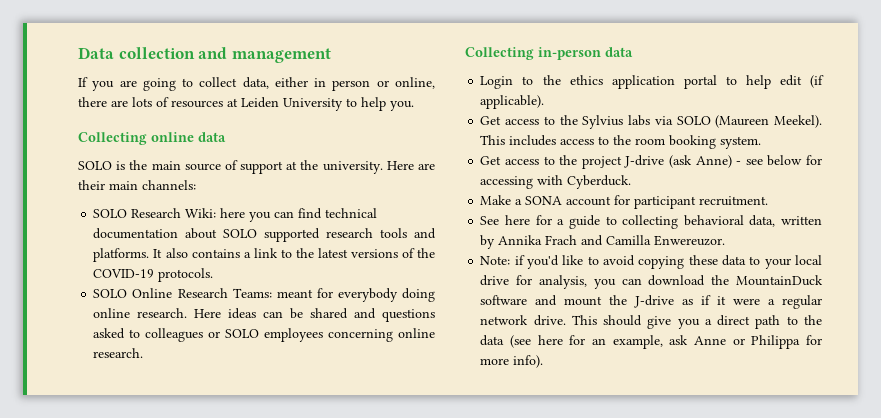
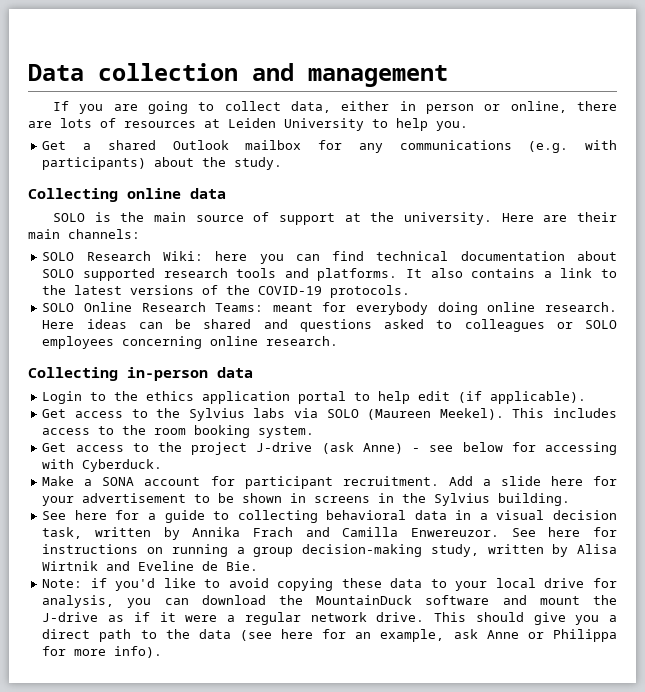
(414, 106) none -> [42,140,618,153] [42,157,283,170] // Get a shared Outlook mailbox for any communications (e.g. with participants) about the study.
(769, 201) none -> [448,476,618,486] [42,493,571,506] Add a slide here for your advertisement to be shown in screens in the Sylvius building.
[749,215,776,227] data, -> [414,510,617,520] [42,527,83,539] data in a visual decision task,
(726, 240) none -> [511,527,617,537] [42,544,617,557] [42,561,259,571] See here for instructions on running a group decision-making study, written by Alisa Wirtnik and Eveline de Bie.

